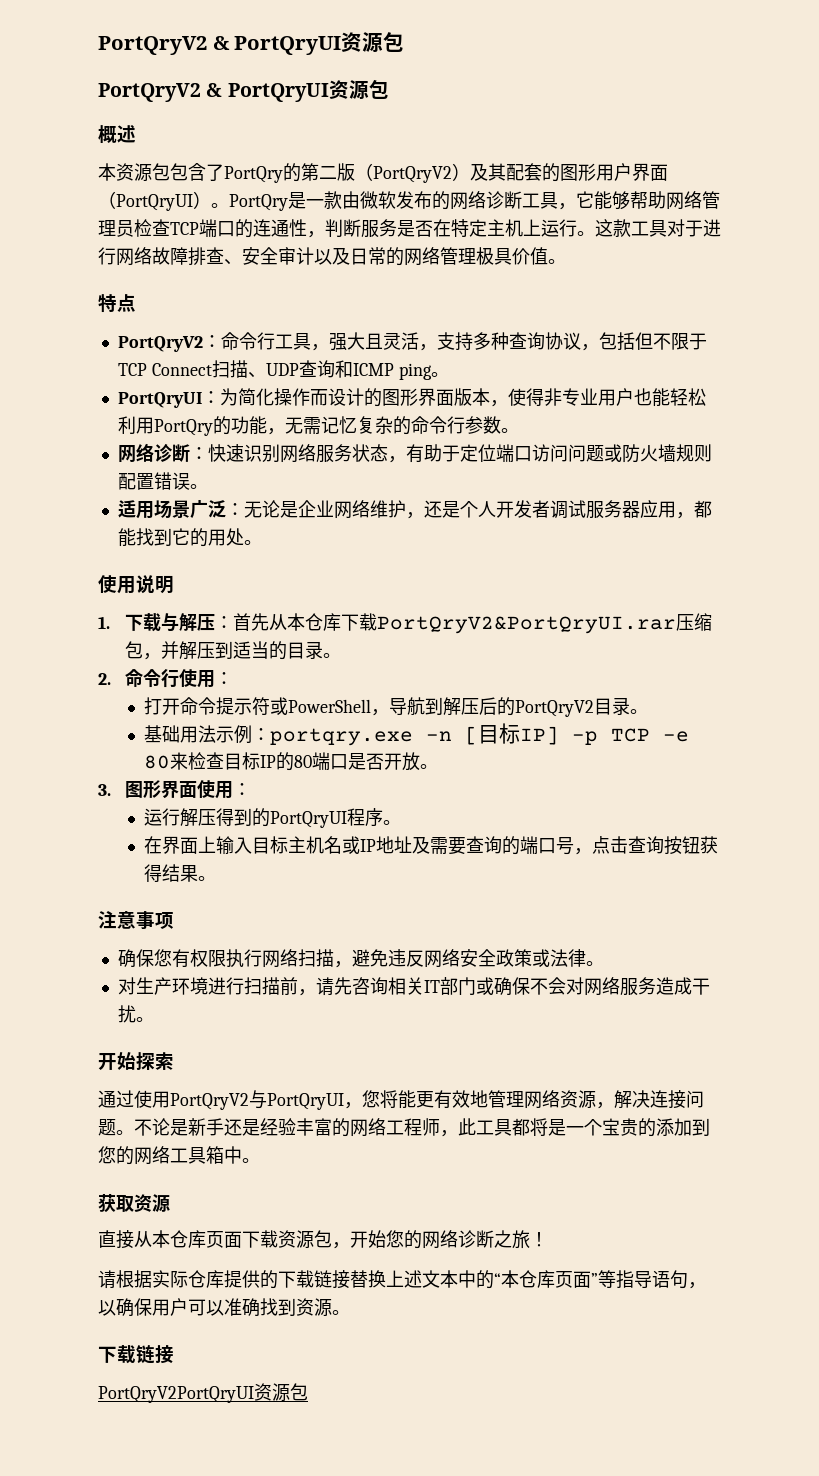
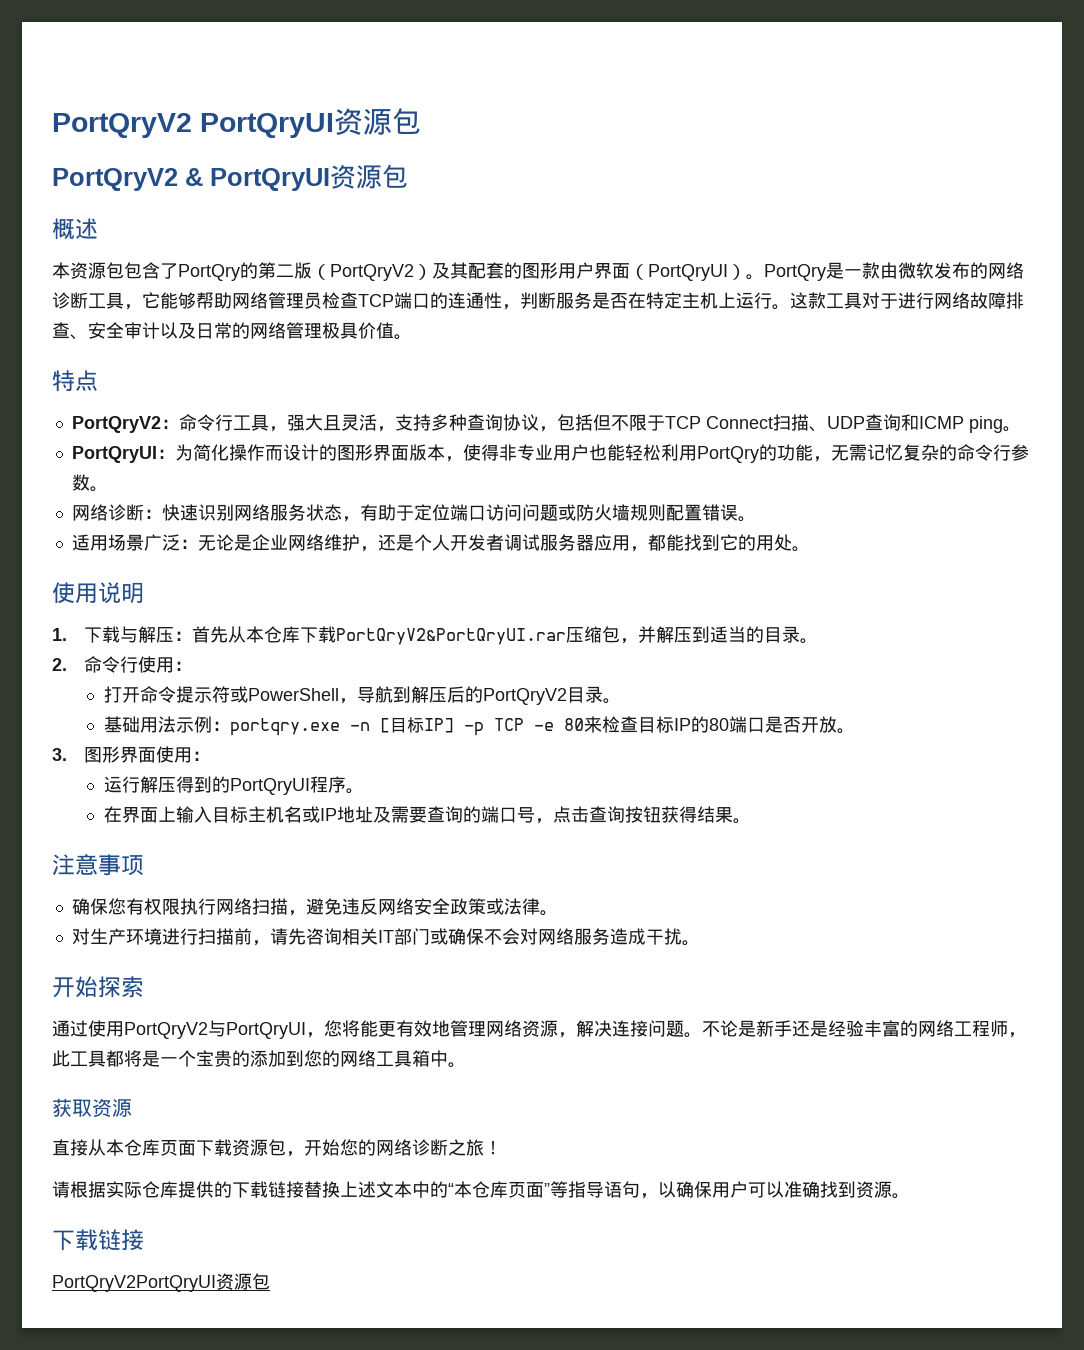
[98,36,230,55] PortQryV2 & -> [52,113,192,138] PortQryV2

